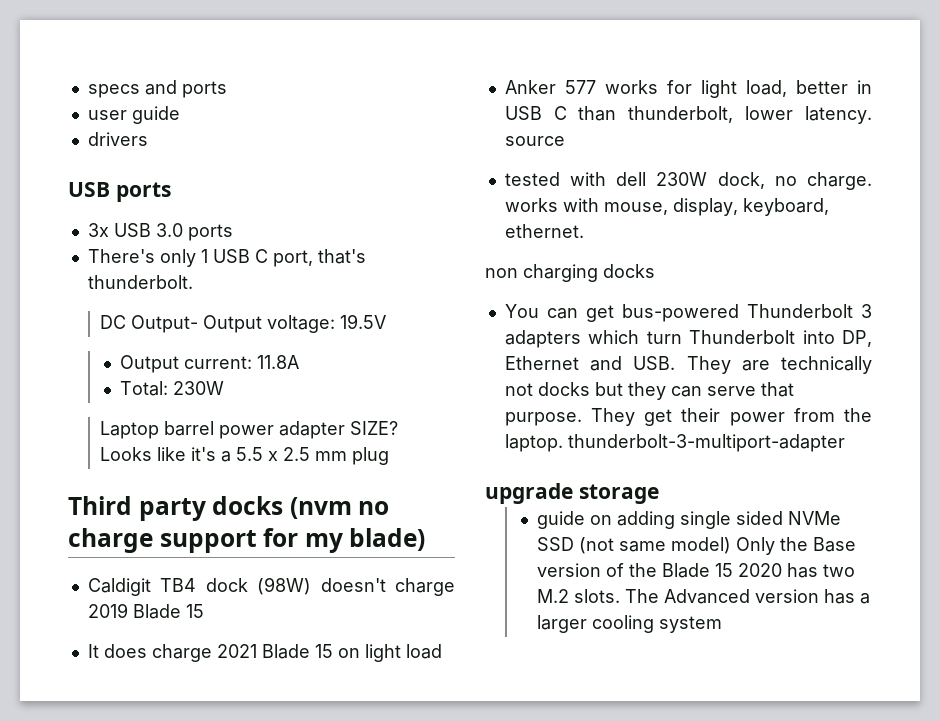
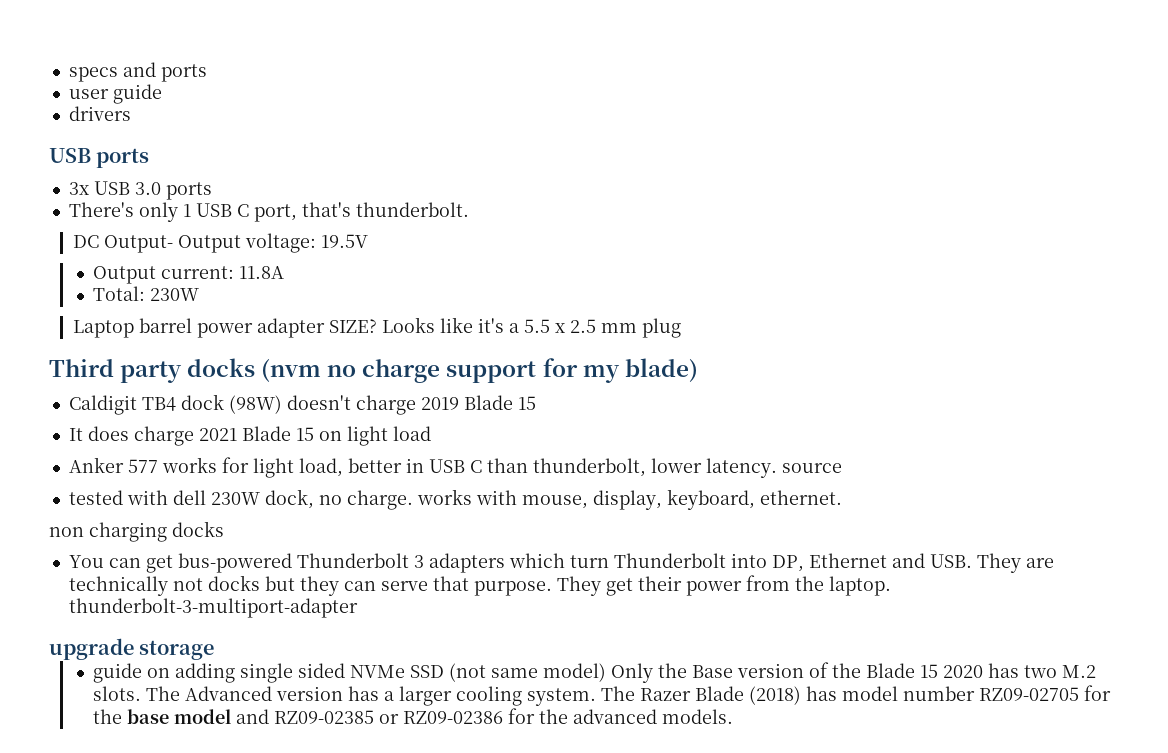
[659,616,723,633] system -> [526,685,1111,706] [92,708,733,724] system. The Razer Blade (2018) has model number RZ09-02705 for the base model and RZ09-02385 or RZ09-02386 for the advanced models.

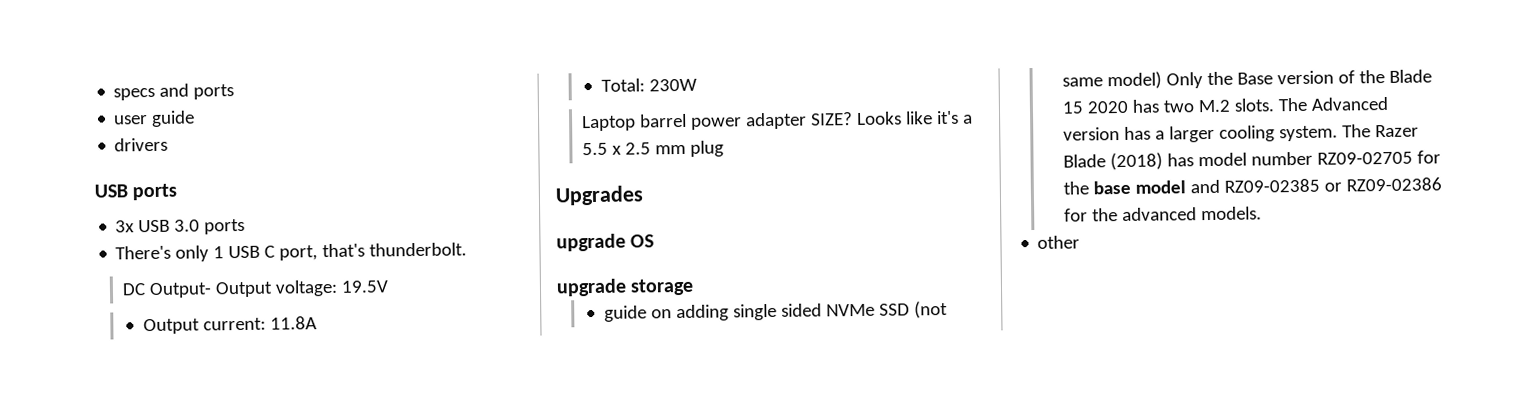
[49,358,698,383] [68,394,536,415] [68,426,431,446] [68,457,842,478] [68,489,842,510] [49,521,224,542] [68,553,1054,573] [68,575,891,596] [68,598,358,618] Third party docks (nvm no charge support for my blade) // Caldigit TB4 dock (98W) doesn't charge 2019 Blade 15 // It does charge 2021 Blade 15 on light load // Anker 577 works for light load, better in USB C than thunderbolt, lower latency. source // tested with dell 230W dock, no charge. works with mouse, display, keyboard, ethernet. // non charging docks // You can get bus-powered Thunderbolt 3 adapters which turn Thunderbolt into DP, Ethernet and USB. They are technically not docks but they can serve that purpose. They get their power from the laptop. thunderbolt-3-multiport-adapter -> [555,185,644,206] [556,233,655,252] Upgrades // upgrade OS
(733, 716) none -> [1037,235,1081,249] // other

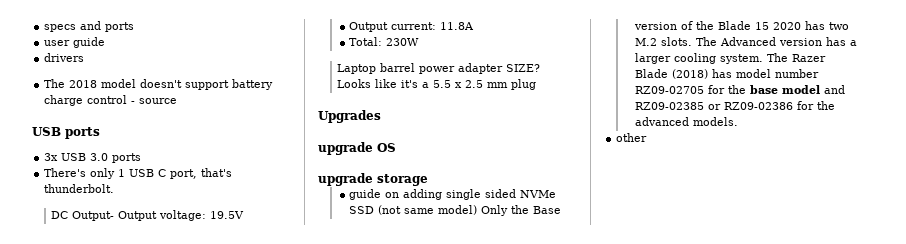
(169, 144) none -> [44,79,274,90] [44,95,178,106] // The 2018 model doesn't support battery charge control - source

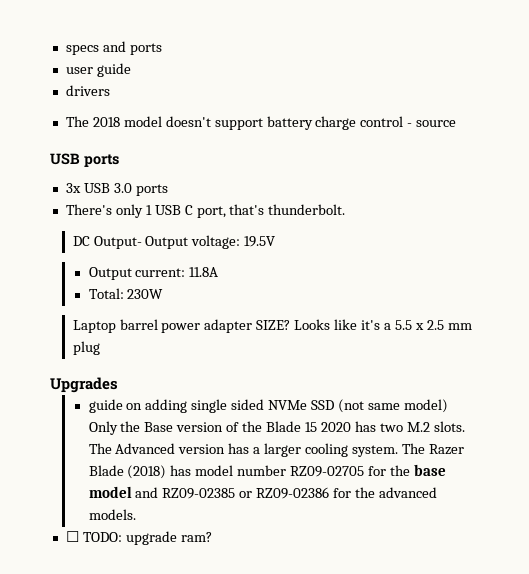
[318,142,396,155] [318,173,428,186] // upgrade OS // upgrade storage -> (118, 385) none
[616,133,648,142] other -> [65,531,212,545] ☐ TODO: upgrade ram?

